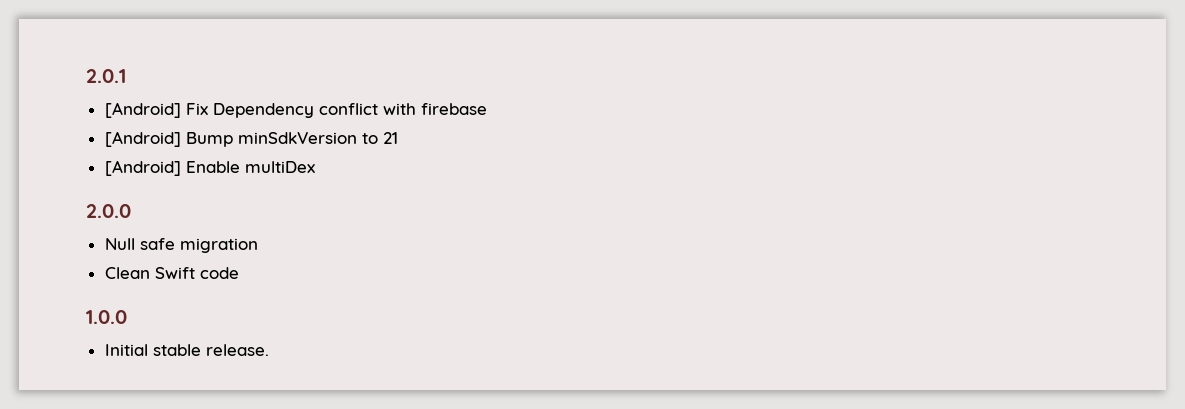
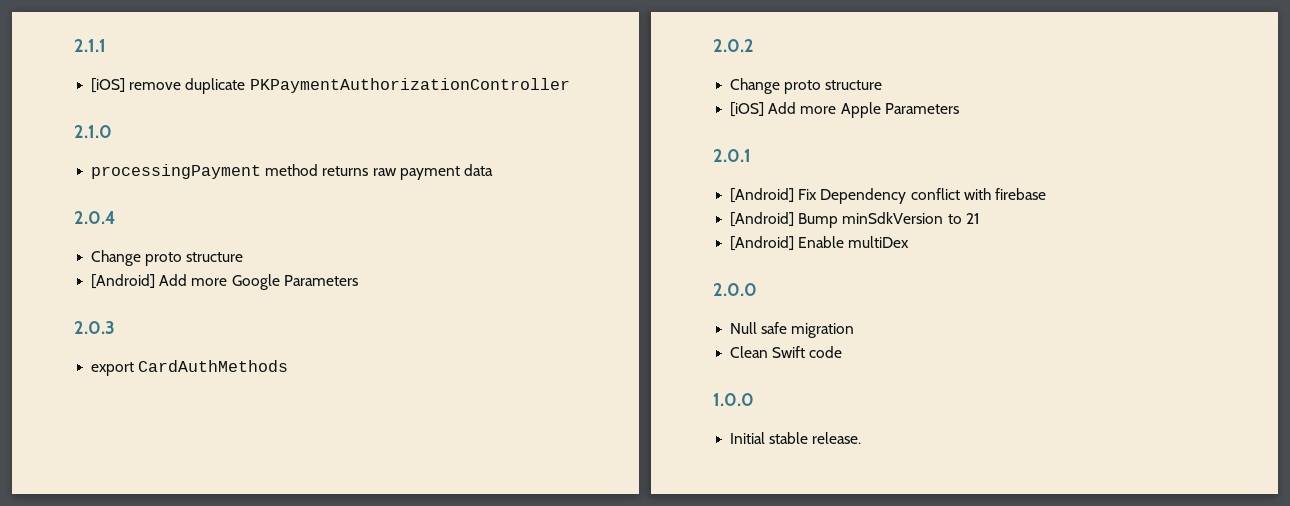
(86, 76) none -> [74,39,106,52] [91,78,570,94] [74,125,112,138] [91,164,493,180] [74,211,115,224] [91,250,244,266] [91,274,358,290] [74,321,115,334] [91,360,289,376] [713,39,754,52] [730,78,883,94] [730,102,959,118] 2.1.1 // [iOS] remove duplicate PKPaymentAuthorizationController // 2.1.0 // processingPayment method returns raw payment data // 2.0.4 // Change proto structure // [Android] Add more Google Parameters // 2.0.3 // export CardAuthMethods // 2.0.2 // Change proto structure // [iOS] Add more Apple Parameters //

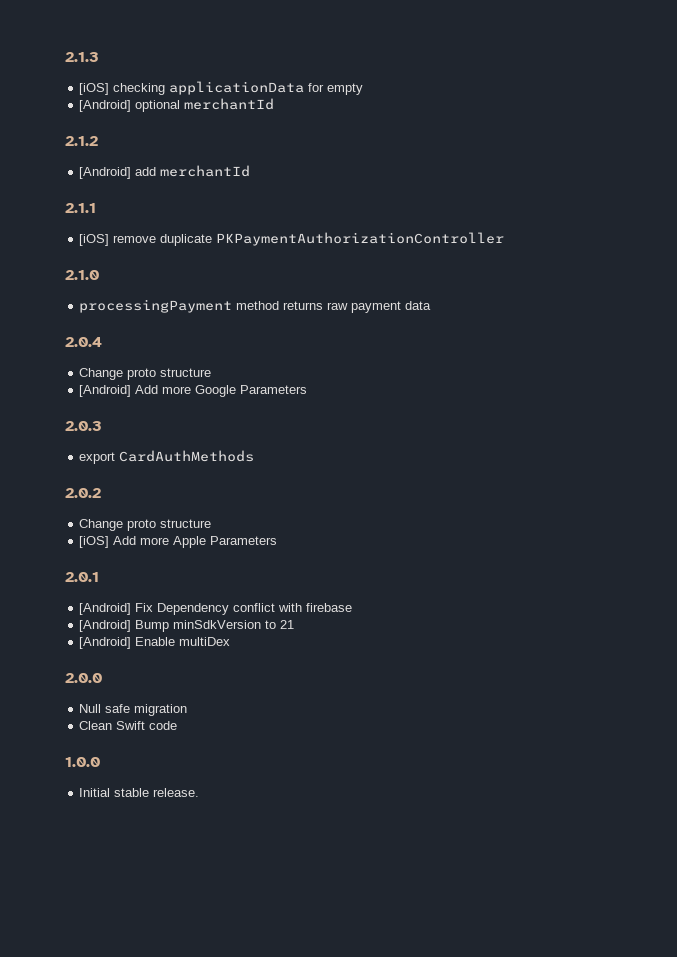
(74, 45) none -> [65,52,99,62] [79,81,364,95] [79,98,275,112] [65,136,98,146] [79,165,251,179] 2.1.3 // [iOS] checking applicationData for empty // [Android] optional merchantId // 2.1.2 // [Android] add merchantId //

